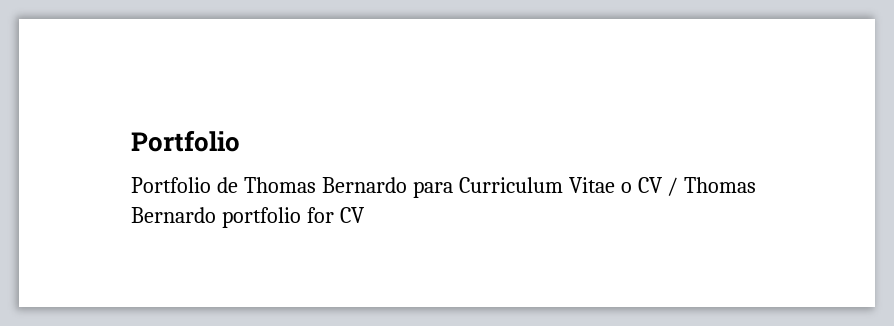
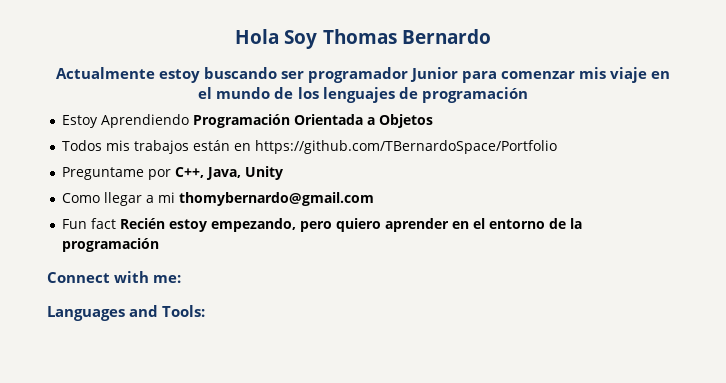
[131,130,240,152] [131,177,757,198] [131,207,365,228] Portfolio // Portfolio de Thomas Bernardo para Curriculum Vitae o CV / Thomas Bernardo portfolio for CV -> [235,29,491,49] [55,67,671,83] [198,87,528,103] [61,114,433,128] [61,140,557,154] [61,166,283,180] [61,192,374,206] [61,218,582,232] [61,238,159,252] [47,271,182,283] [47,305,206,321] Hola Soy Thomas Bernardo // Actualmente estoy buscando ser programador Junior para comenzar mis viaje en el mundo de los lenguajes de programación // Estoy Aprendiendo Programación Orientada a Objetos // Todos mis trabajos están en https://github.com/TBernardoSpace/Portfolio // Preguntame por C++, Java, Unity // Como llegar a mi thomybernardo@gmail.com // Fun fact Recién estoy empezando, pero quiero aprender en el entorno de la programación // Connect with me: // Languages and Tools:

